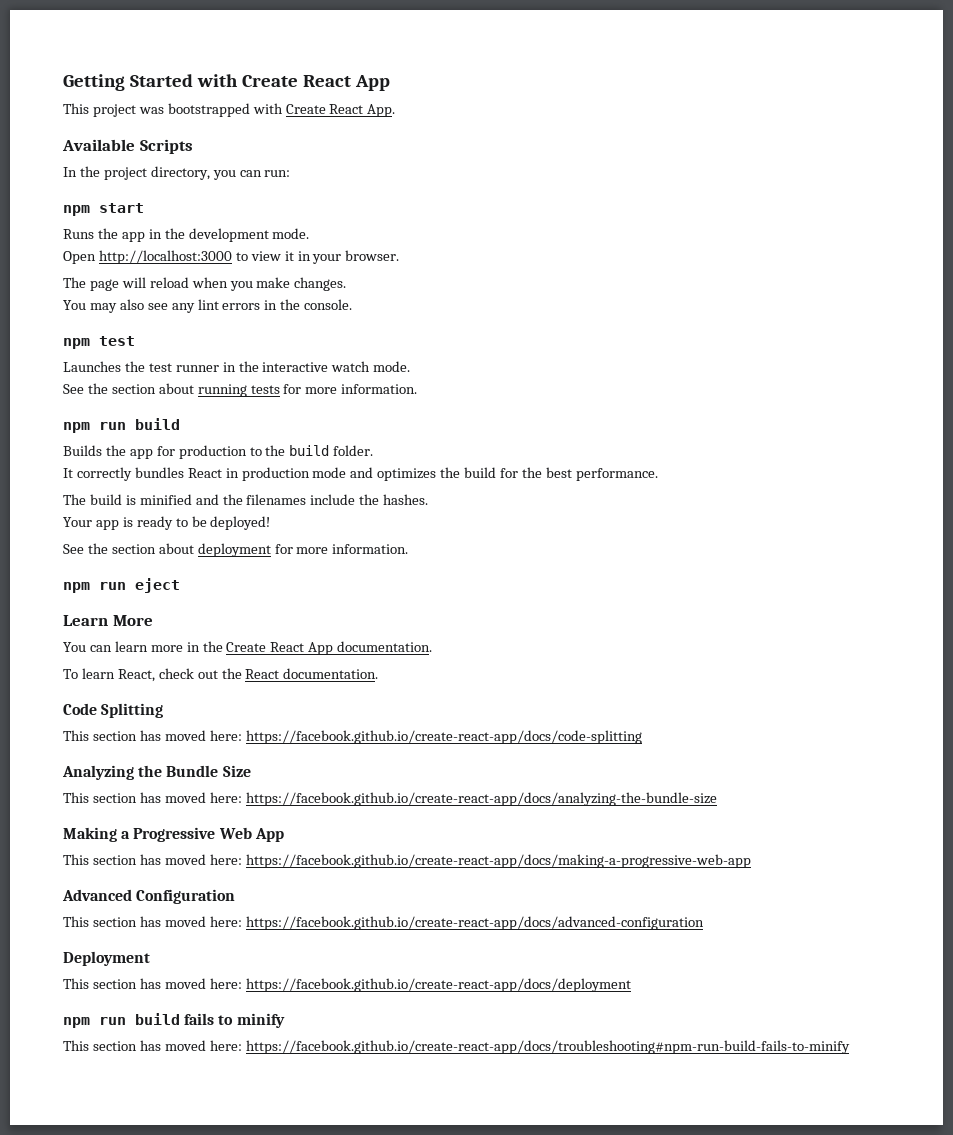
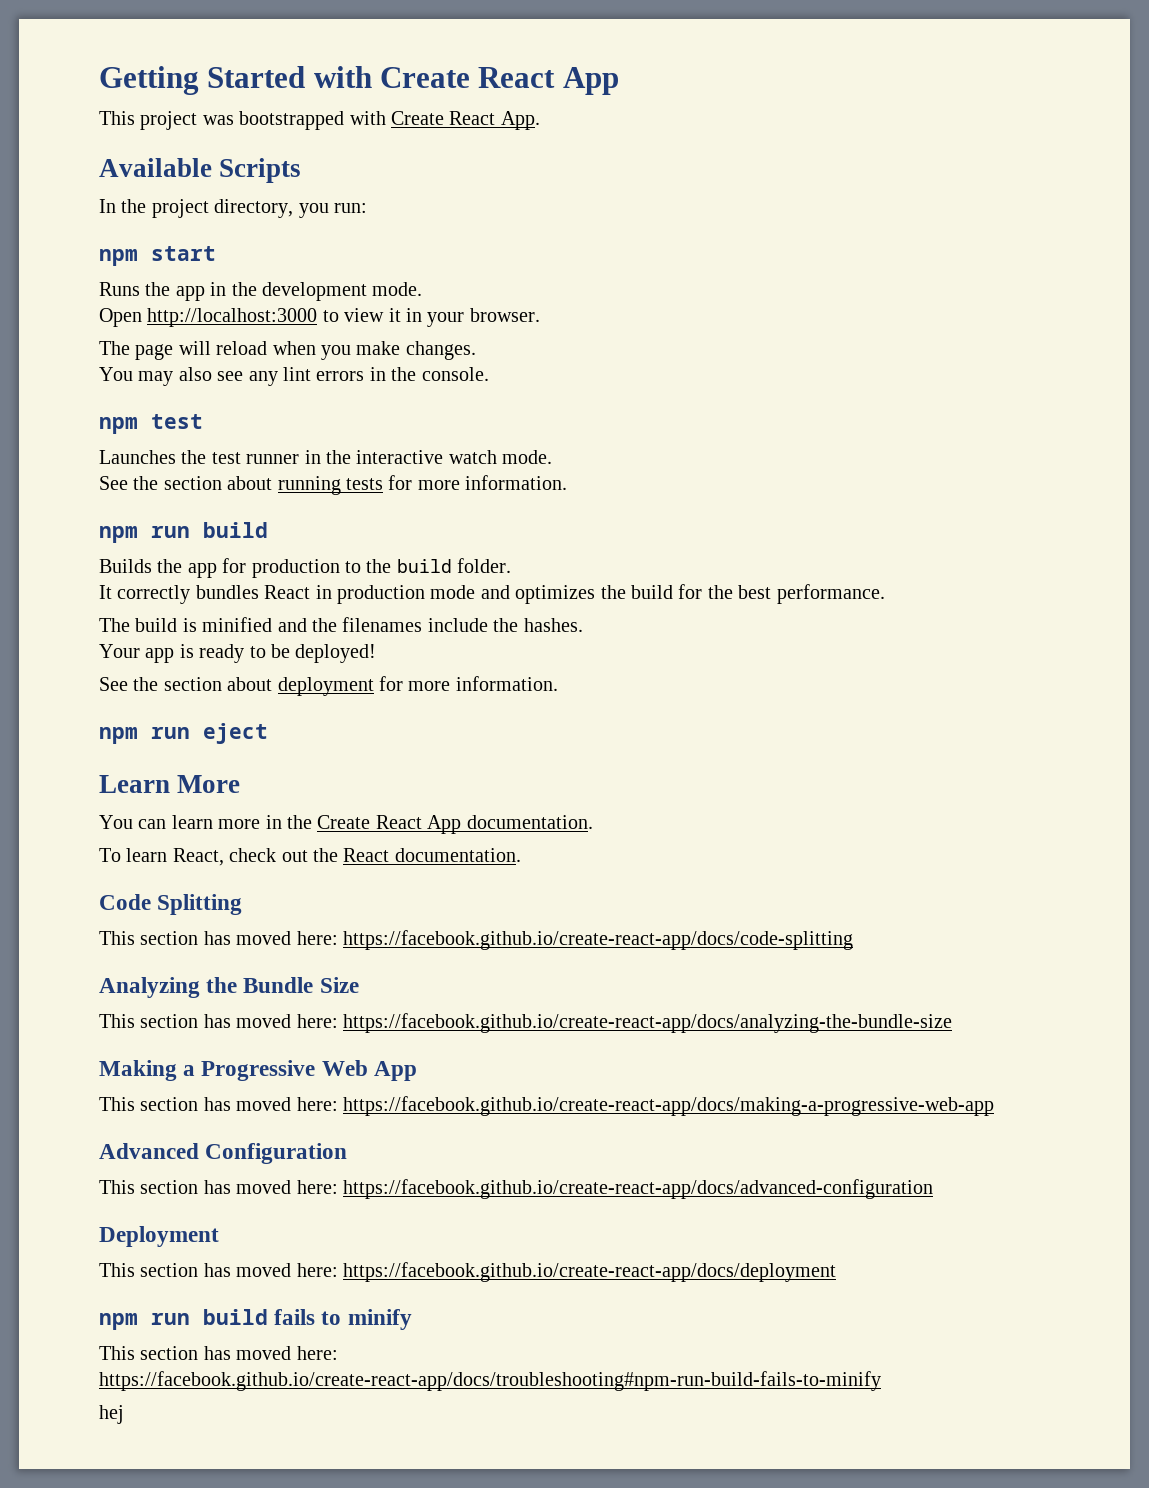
[239,170,262,177] can -> (329, 210) none
(850, 1047) none -> [99,1405,124,1424] // hej

